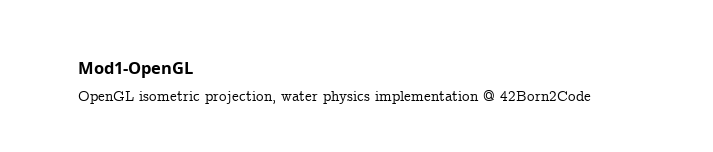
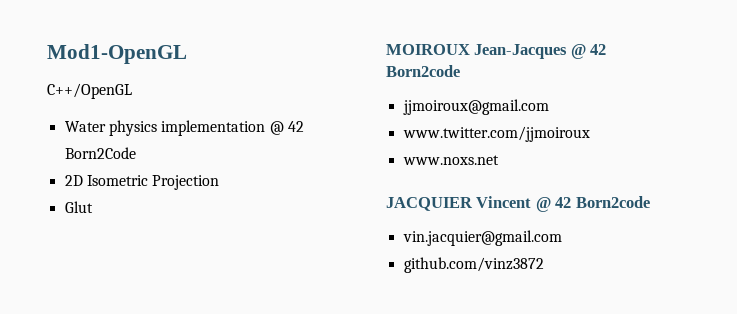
[78,90,591,104] OpenGL isometric projection, water physics implementation @ 42Born2Code -> [47,83,132,99] [64,120,304,136] [64,147,136,159] [64,175,220,190] [64,201,93,213] [386,44,607,59] [386,65,460,77] [402,99,549,115] [402,126,590,142] [402,155,499,165] [386,196,650,212] [402,230,562,246] [403,257,544,273] C++/OpenGL // Water physics implementation @ 42 Born2Code // 2D Isometric Projection // Glut // MOIROUX Jean-Jacques @ 42 Born2code // jjmoiroux@gmail.com // www.twitter.com/jjmoiroux // www.noxs.net // JACQUIER Vincent @ 42 Born2code // vin.jacquier@gmail.com // github.com/vinz3872

